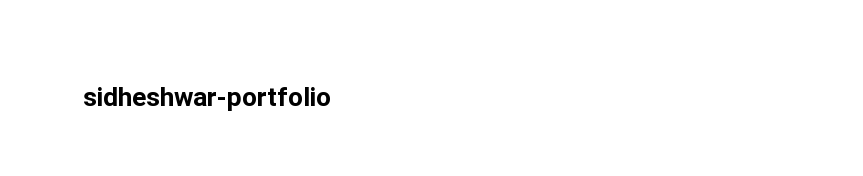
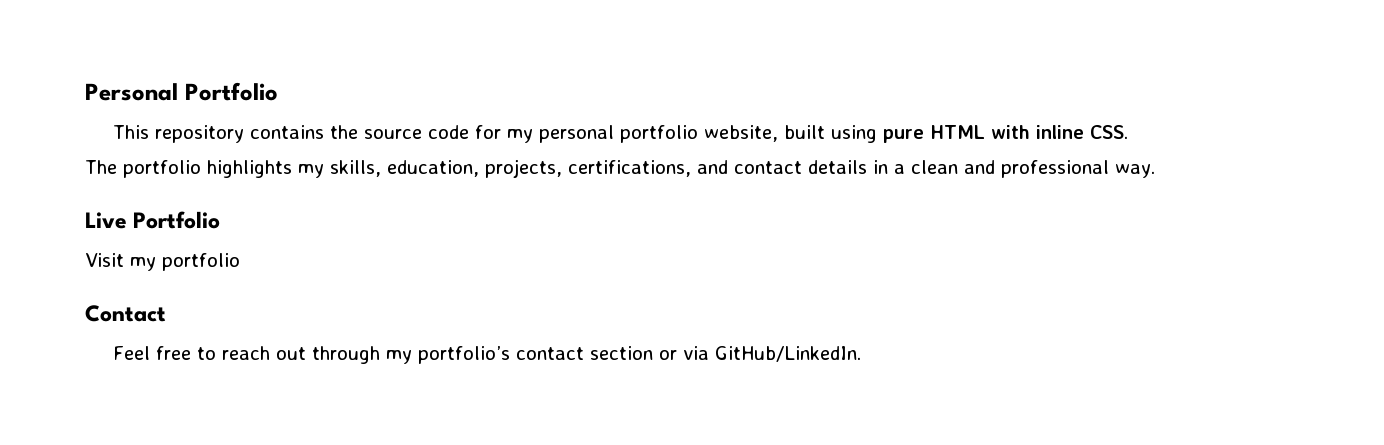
[83,87,331,111] sidheshwar-portfolio -> [85,82,278,101] [113,125,1129,143] [85,159,1155,178] [85,211,221,229] [85,253,240,271] [85,305,166,322] [113,346,862,364] Personal Portfolio // This repository contains the source code for my personal portfolio website, built using pure HTML with inline CSS. // The portfolio highlights my skills, education, projects, certifications, and contact details in a clean and professional way. // Live Portfolio // Visit my portfolio // Contact // Feel free to reach out through my portfolio’s contact section or via GitHub/LinkedIn.

